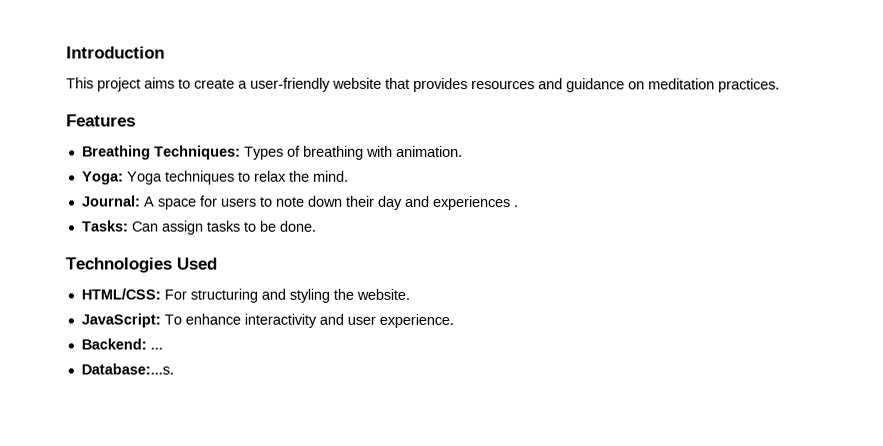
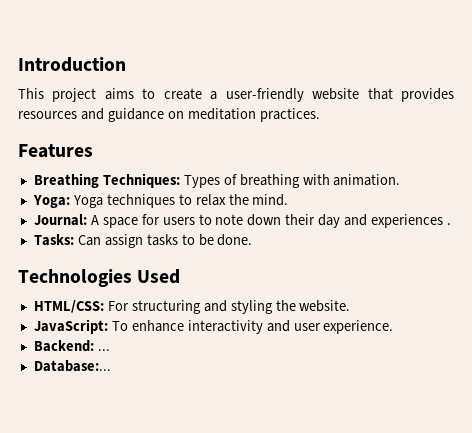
[80,363,174,375] Database:...s. -> [33,360,111,372] Database:...

